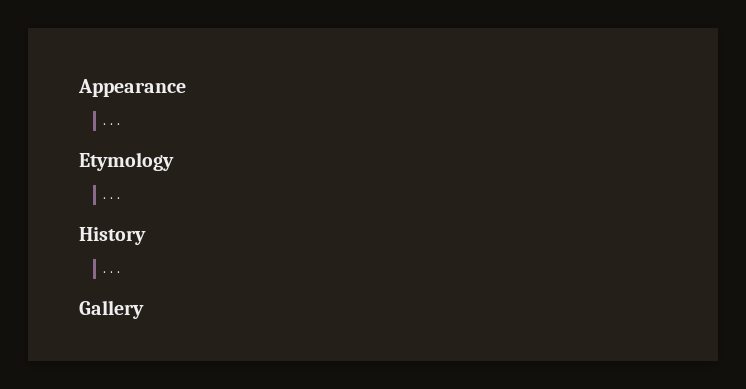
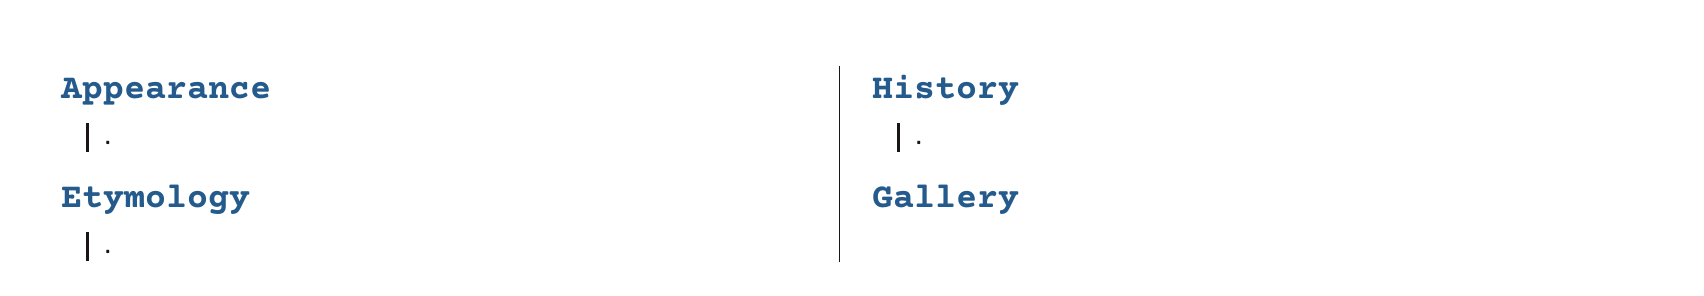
[110,123,120,125] . . -> (115, 142) none
[110,197,120,199] . . -> (115, 251) none
[110,271,120,273] . . -> (926, 142) none

